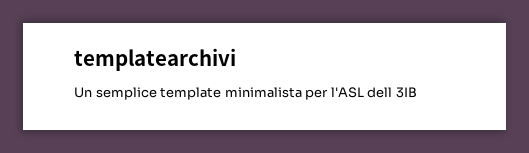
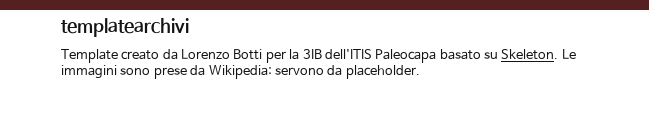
[74,87,417,100] Un semplice template minimalista per l'ASL dell 3IB -> [61,49,576,63] [61,65,420,79] Template creato da Lorenzo Botti per la 3IB dell'ITIS Paleocapa basato su Skeleton. Le immagini sono prese da Wikipedia: servono da placeholder.

